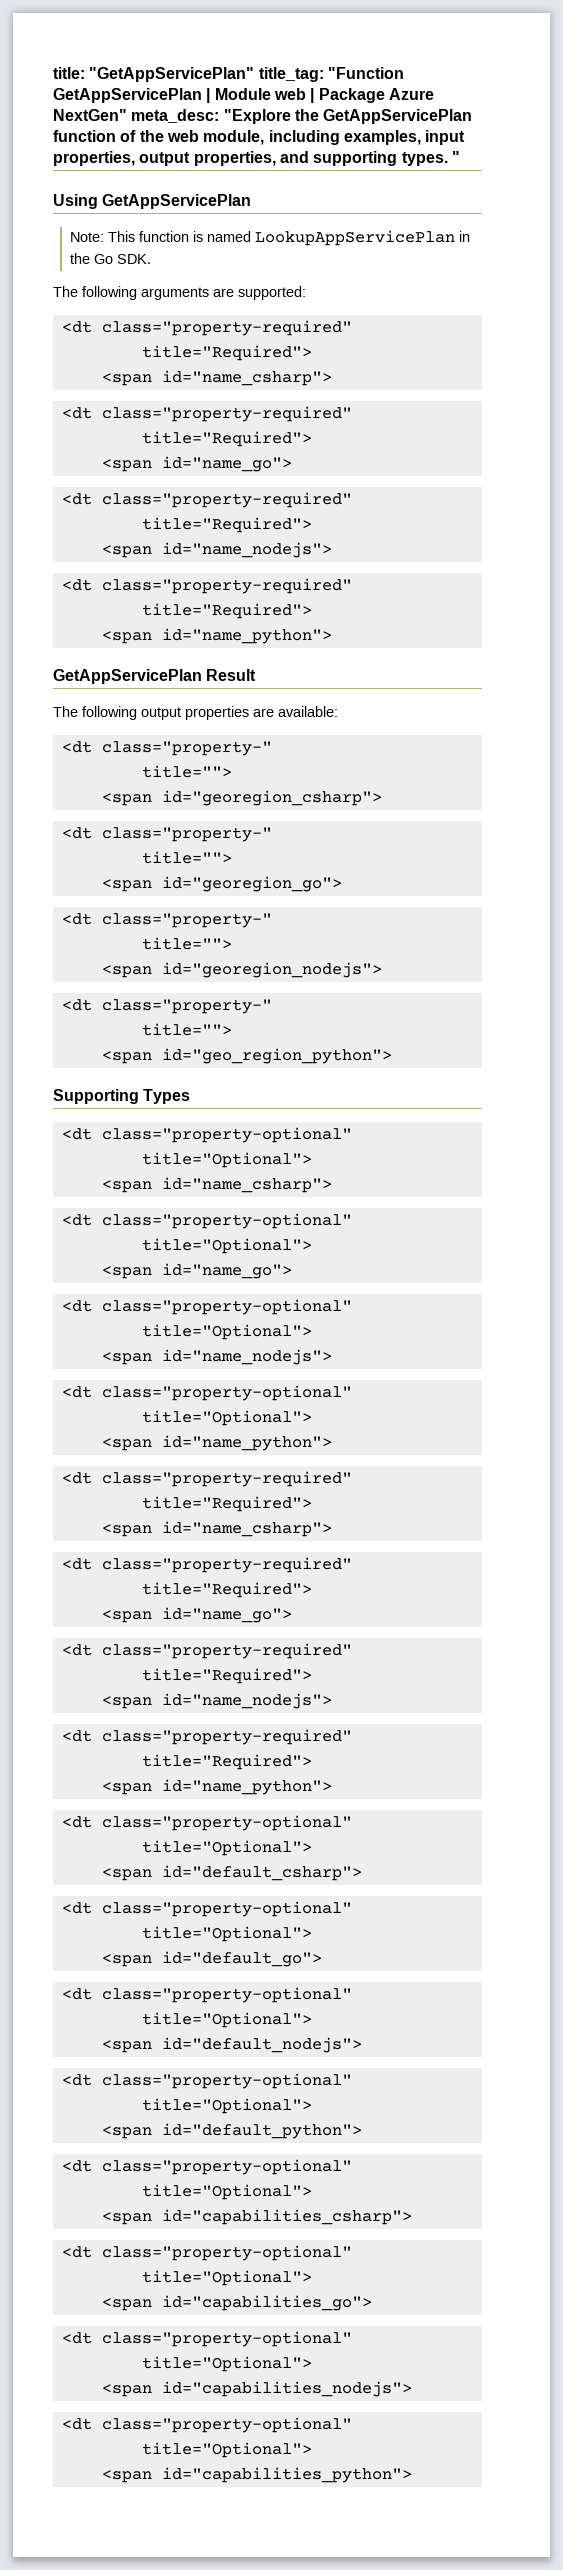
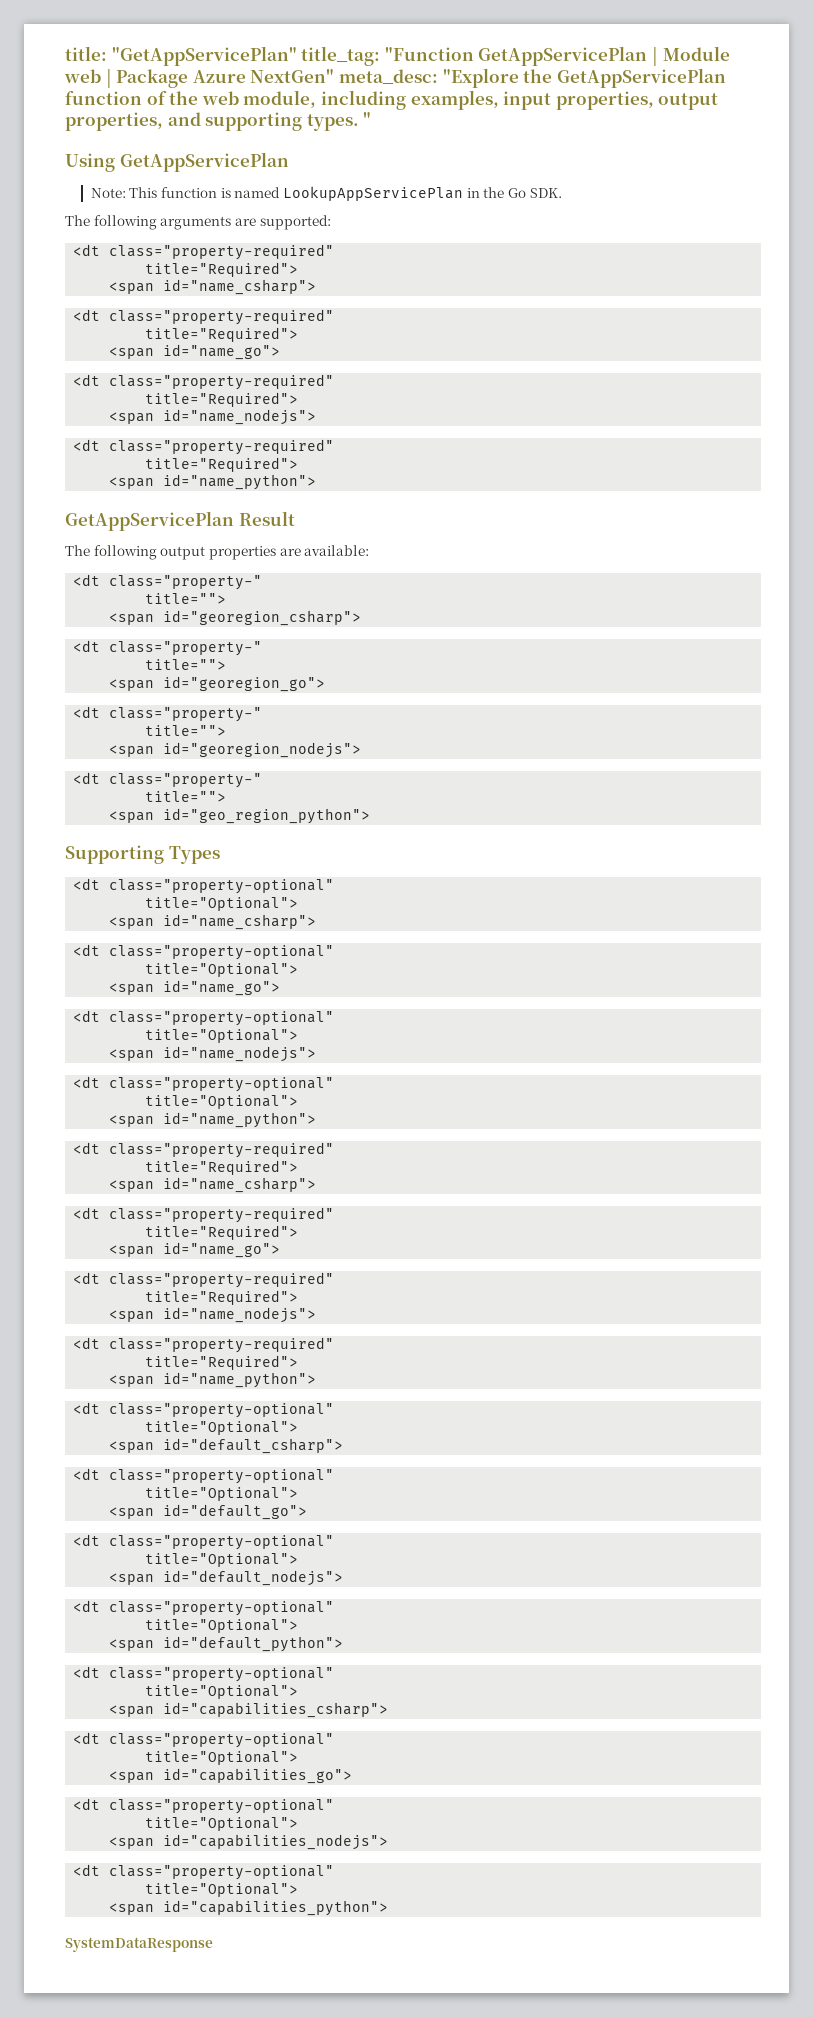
(412, 2475) none -> [65,1937,213,1952] // SystemDataResponse

